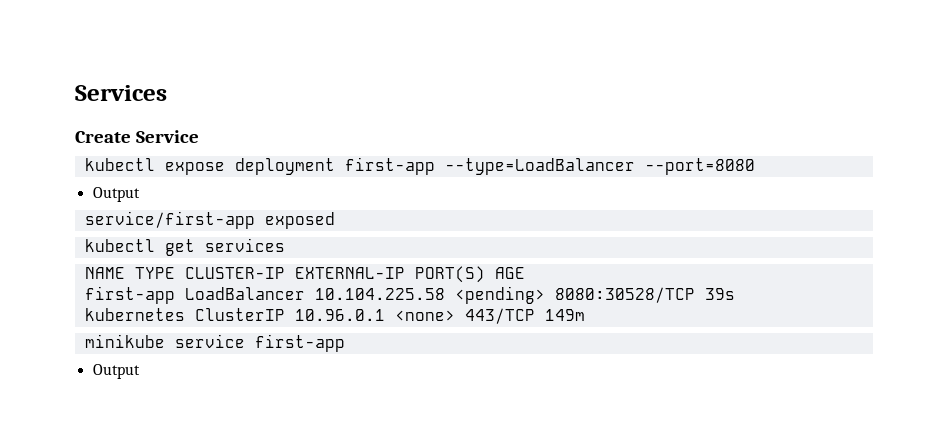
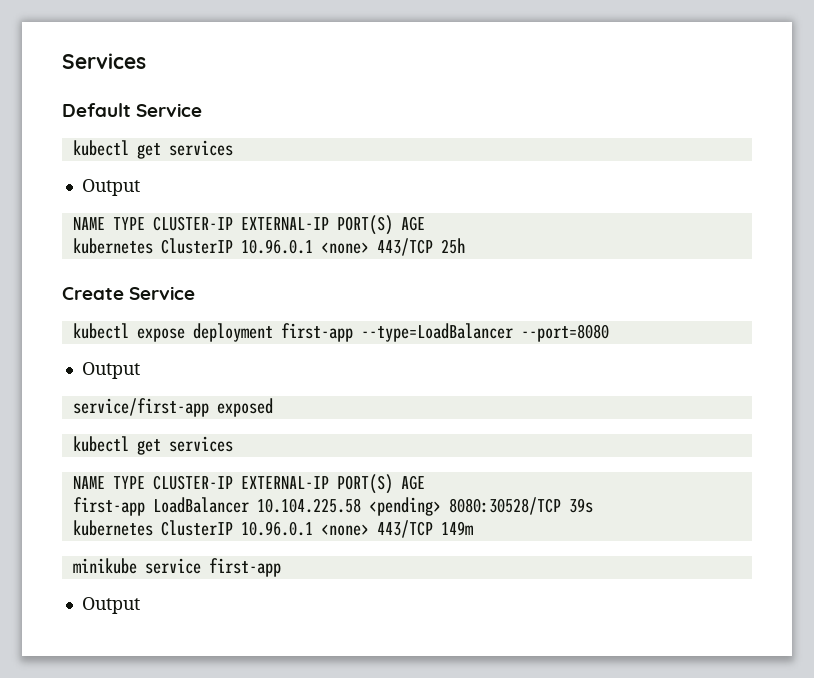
(167, 93) none -> [62,103,203,117] [72,140,233,159] [81,179,140,196] [72,215,425,235] [72,238,465,256] // Default Service // kubectl get services // Output // NAME TYPE CLUSTER-IP EXTERNAL-IP PORT(S) AGE // kubernetes ClusterIP 10.96.0.1 <none> 443/TCP 25h

